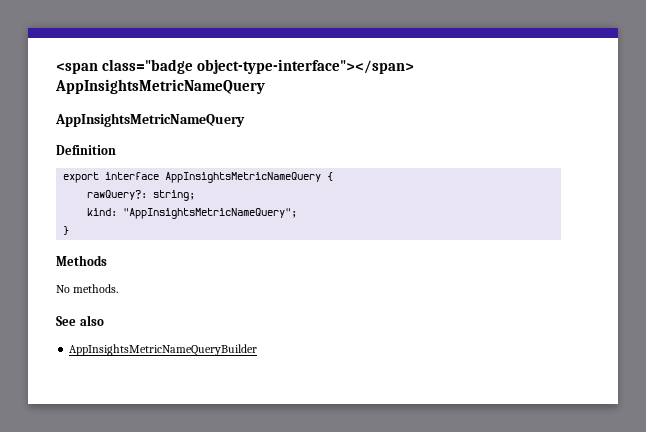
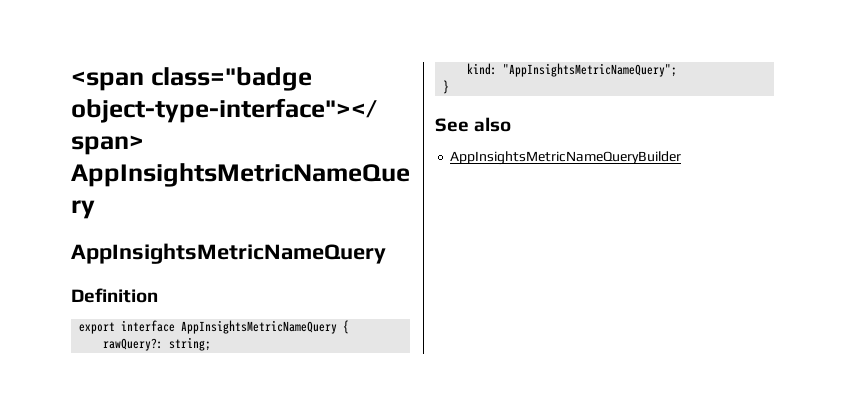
[56,255,107,266] [56,284,119,293] // Methods // No methods. -> (450, 87) none

